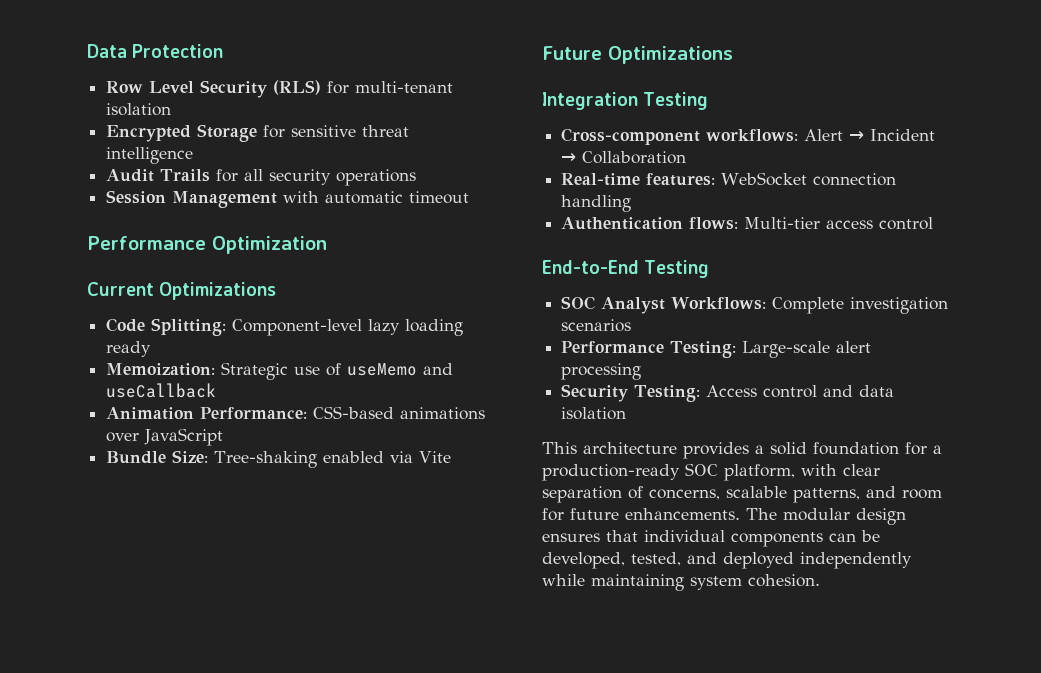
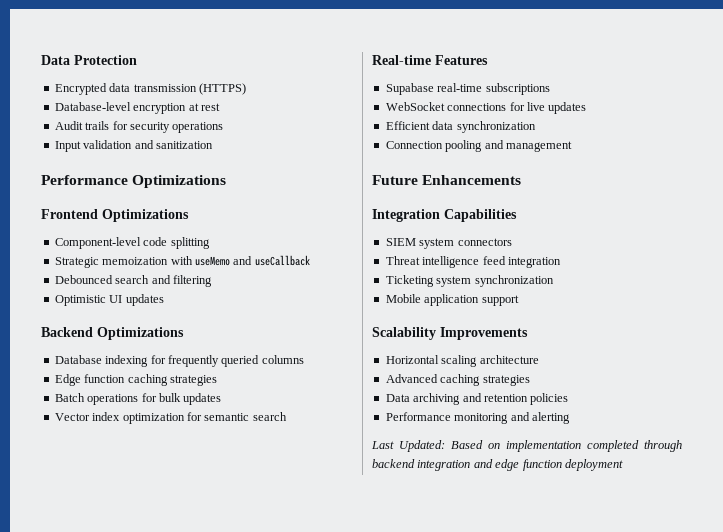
[106,80,454,98] [106,103,172,116] [106,124,410,142] [106,147,194,164] [106,169,417,186] [106,190,470,208] [87,236,327,254] [87,282,277,300] [106,318,464,336] [106,341,152,357] [106,362,454,380] [106,383,217,398] [106,406,486,420] [106,428,224,446] [106,450,452,468] Row Level Security (RLS) for multi-tenant isolation // Encrypted Storage for sensitive threat intelligence // Audit Trails for all security operations // Session Management with automatic timeout // Performance Optimization // Current Optimizations // Code Splitting: Component-level lazy loading ready // Memoization: Strategic use of useMemo and useCallback // Animation Performance: CSS-based animations over JavaScript // Bundle Size: Tree-shaking enabled via Vite -> [54,83,246,95] [54,102,220,114] [54,121,224,133] [54,140,213,152] [41,175,227,188] [41,209,189,222] [54,237,210,249] [54,255,310,268] [54,275,212,287] [54,294,164,306] [41,327,184,340] [54,355,304,367] [54,374,217,386] [54,393,222,405] [54,412,287,424] [372,55,488,65] [385,83,550,95] [385,102,587,114] [385,121,536,133] [385,140,572,152] Encrypted data transmission (HTTPS) // Database-level encryption at rest // Audit trails for security operations // Input validation and sanitization // Performance Optimizations // Frontend Optimizations // Component-level code splitting // Strategic memoization with useMemo and useCallback // Debounced search and filtering // Optimistic UI updates // Backend Optimizations // Database indexing for frequently queried columns // Edge function caching strategies // Batch operations for bulk updates // Vector index optimization for semantic search // Real-time Features // Supabase real-time subscriptions // WebSocket connections for live updates // Efficient data synchronization // Connection pooling and management
[608,46,733,64] Optimizations -> [422,175,522,185] Enhancements
[643,92,709,110] [561,128,936,145] [561,151,687,164] [561,172,897,186] [561,195,632,212] [561,217,934,230] [542,260,710,278] [561,296,949,314] [561,319,632,332] [561,341,872,358] [561,363,642,380] [561,384,895,402] [561,407,627,420] [542,442,942,459] [542,463,880,481] [542,486,942,503] [542,508,906,525] [542,530,880,547] [542,552,912,569] [542,574,820,591] Testing // Cross-component workflows: Alert → Incident → Collaboration // Real-time features: WebSocket connection handling // Authentication flows: Multi-tier access control // End-to-End Testing // SOC Analyst Workflows: Complete investigation scenarios // Performance Testing: Large-scale alert processing // Security Testing: Access control and data isolation // This architecture provides a solid foundation for a production-ready SOC platform, with clear separation of concerns, scalable patterns, and room for future enhancements. The modular design ensures that individual components can be developed, tested, and deployed independently while maintaining system cohesion. -> [444,209,517,222] [385,238,512,249] [385,256,561,268] [385,275,554,287] [385,294,519,306] [372,327,528,340] [385,355,539,367] [385,374,530,386] [385,393,569,405] [385,412,570,424] [371,440,682,452] [372,459,623,471] Capabilities // SIEM system connectors // Threat intelligence feed integration // Ticketing system synchronization // Mobile application support // Scalability Improvements // Horizontal scaling architecture // Advanced caching strategies // Data archiving and retention policies // Performance monitoring and alerting // Last Updated: Based on implementation completed through backend integration and edge function deployment

